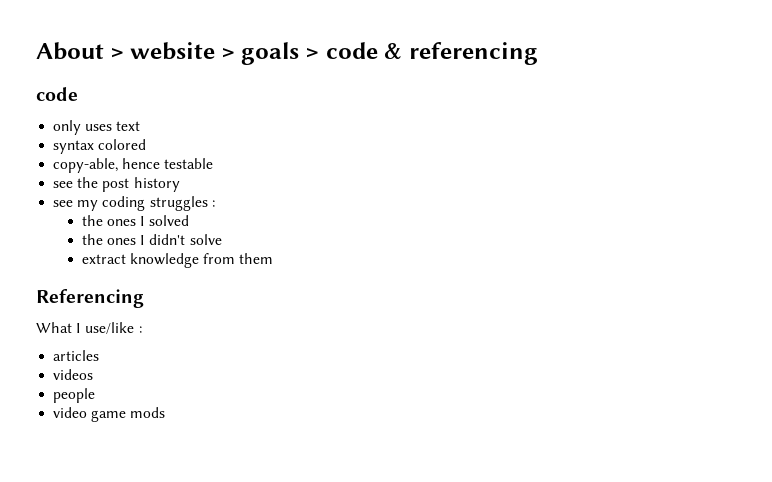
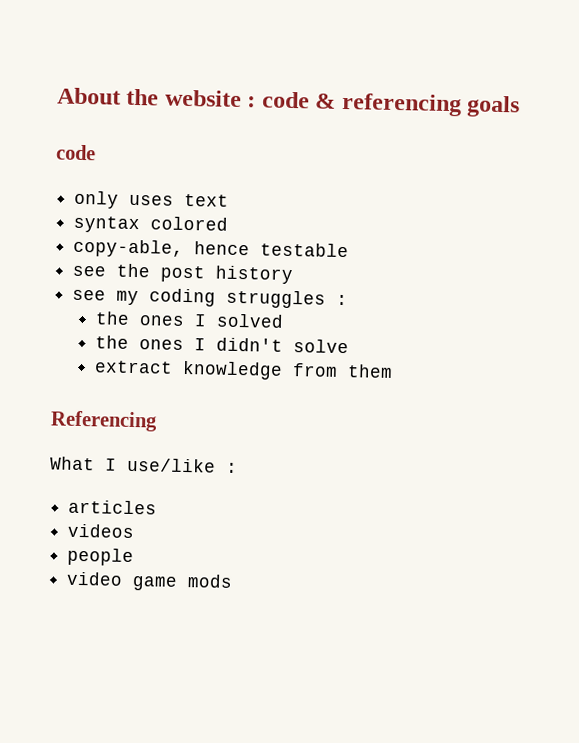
[110,42,320,65] > website > goals > -> [126,88,257,108] the website :
(538, 53) none -> [466,95,521,118] goals

